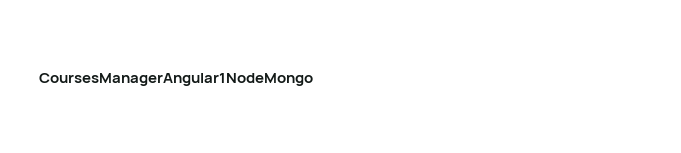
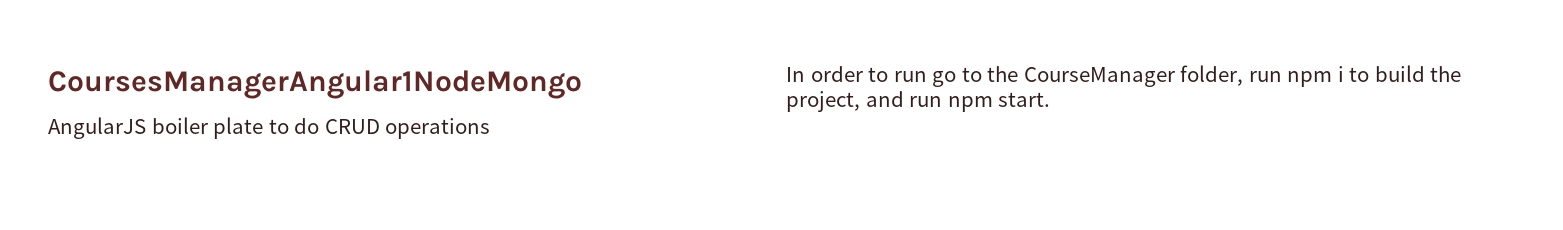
(313, 79) none -> [48,117,491,139] [786,65,1462,87] [786,91,1051,112] // AngularJS boiler plate to do CRUD operations // In order to run go to the CourseManager folder, run npm i to build the project, and run npm start.

